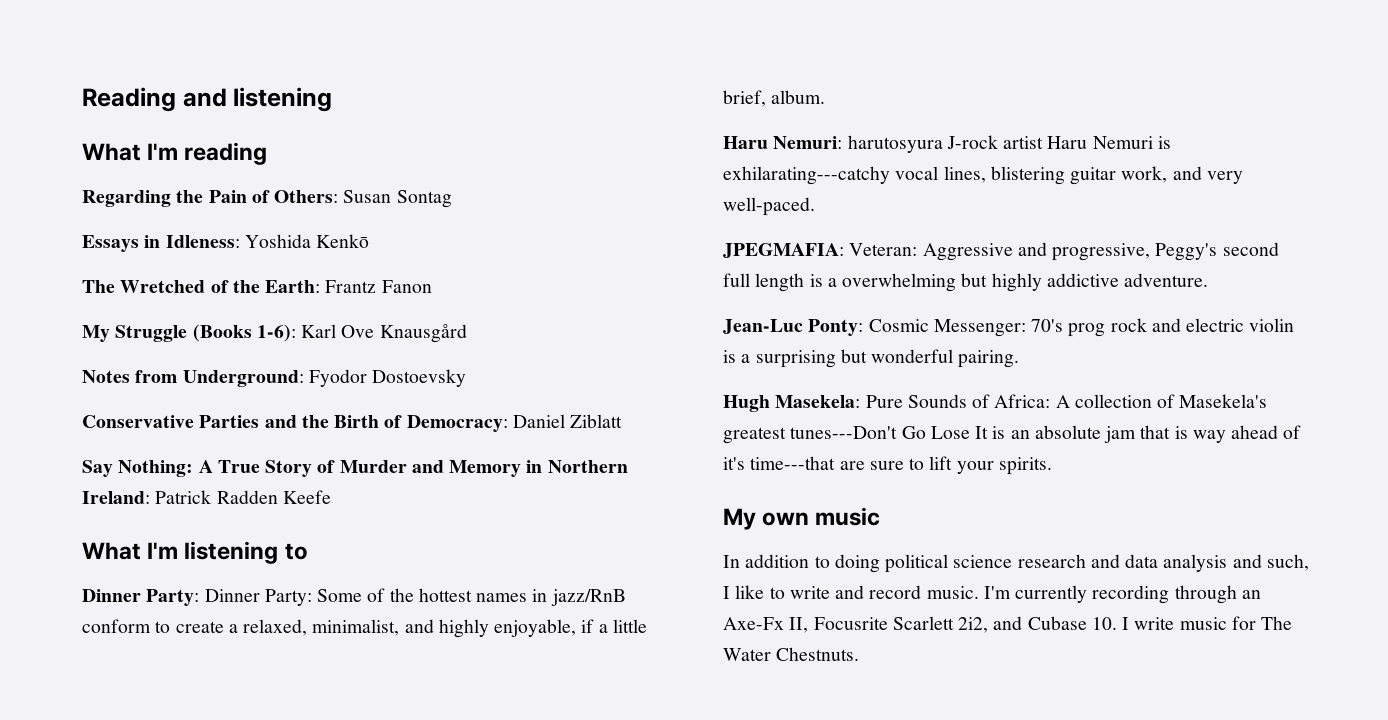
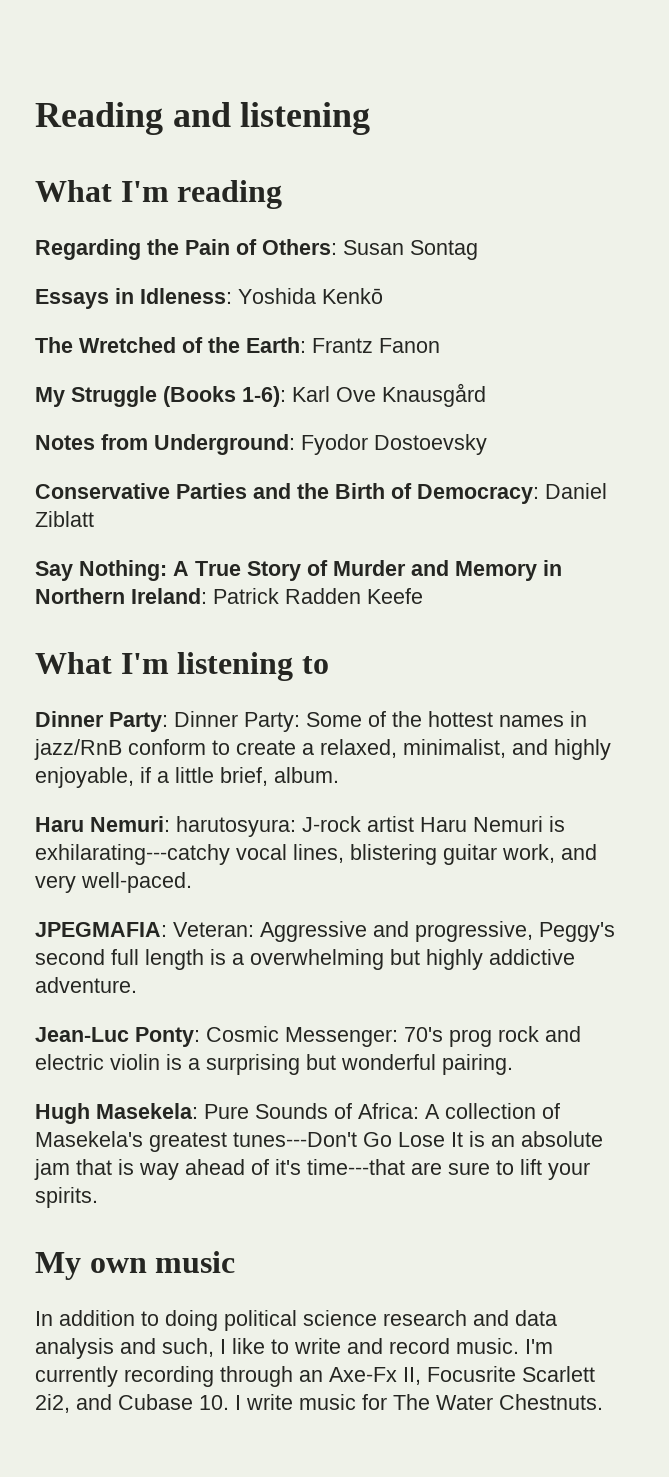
[847,135,943,153] harutosyura -> [176,816,296,837] harutosyura:

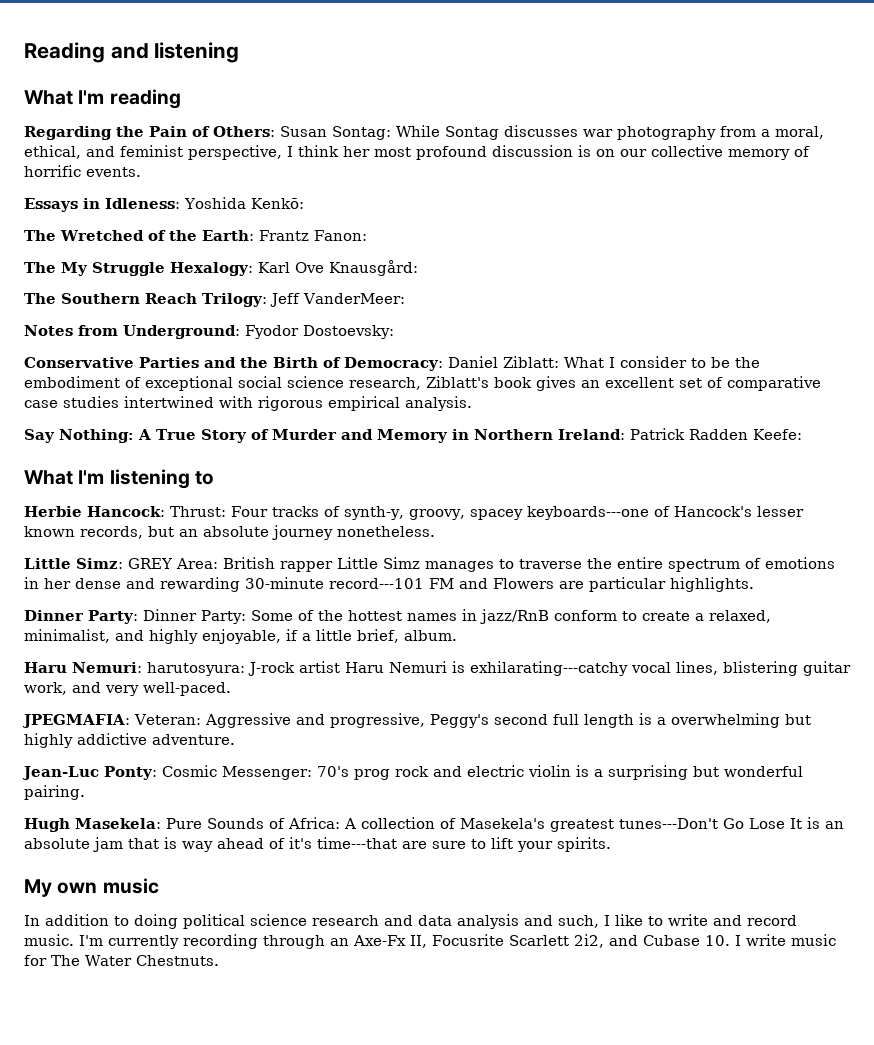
(404, 247) none -> [332,125,440,140] Sontag: While
(478, 250) none -> [504,125,824,140] [24,145,810,160] [24,165,141,177] discusses war photography from a moral, ethical, and feminist perspective, I think her most profound discussion is on our collective memory of horrific events.
[322,288,383,304] Kenkō -> [250,198,304,209] Kenkō:
[379,338,440,353] [35,383,486,407] Fanon // My Struggle (Books 1-6): Karl Ove Knausgård -> [314,230,367,241] [24,260,418,276] [24,293,405,307] Fanon: // The My Struggle Hexalogy: Karl Ove Knausgård: // The Southern Reach Trilogy: Jeff VanderMeer:
[374,434,487,455] Dostoevsky -> [303,325,394,339] Dostoevsky:
[35,511,94,527] Ziblatt -> [503,356,760,368] [24,376,821,391] [24,396,472,411] Ziblatt: What I consider to be the embodiment of exceptional social science research, Ziblatt's book gives an excellent set of comparative case studies intertwined with rigorous empirical analysis.
[367,588,423,604] Keefe -> [752,429,802,440] Keefe:
(329, 665) none -> [24,506,804,520] [24,525,435,540] [24,557,835,572] [24,577,754,592] // Herbie Hancock: Thrust: Four tracks of synth-y, groovy, spacey keyboards---one of Hancock's lesser known records, but an absolute journey nonetheless. // Little Simz: GREY Area: British rapper Little Simz manages to traverse the entire spectrum of emotions in her dense and rewarding 30-minute record---101 FM and Flowers are particular highlights.

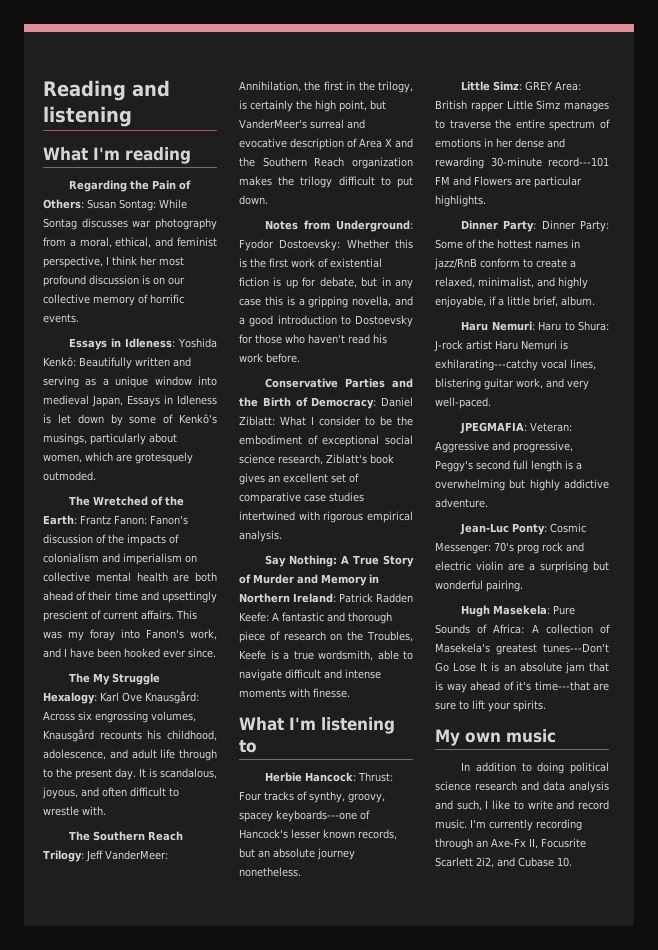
(304, 203) none -> [79,357,191,369] [43,376,218,388] [43,395,217,407] [43,414,217,426] [43,433,177,445] [43,452,193,464] [43,471,96,481] Beautifully written and serving as a unique window into medieval Japan, Essays in Idleness is let down by some of Kenkō's musings, particularly about women, which are grotesquely outmoded.
(367, 235) none -> [150,515,188,525] [43,534,179,546] [43,553,197,565] [43,572,217,582] [43,591,217,603] [43,610,197,622] [43,629,217,641] [43,648,216,658] Fanon's discussion of the impacts of colonialism and imperialism on collective mental health are both ahead of their time and upsettingly prescient of current affairs. This was my foray into Fanon's work, and I have been hooked ever since.
(418, 268) none -> [43,711,196,723] [43,729,217,742] [43,749,217,761] [43,768,217,780] [42,787,179,799] [43,806,106,816] Across six engrossing volumes, Knausgård recounts his childhood, adolescence, and adult life through to the present day. It is scandalous, joyous, and often difficult to wrestle with.
(405, 298) none -> [239,81,413,93] [239,100,386,112] [239,119,365,129] [239,138,413,150] [239,157,413,169] [239,176,413,188] [239,195,268,205] Annihilation, the first in the trilogy, is certainly the high point, but VanderMeer's surreal and evocative description of Area X and the Southern Reach organization makes the trilogy difficult to put down.
(394, 332) none -> [346,239,413,249] [239,258,382,268] [239,277,413,289] [239,296,413,308] [239,315,413,327] [239,334,387,344] [239,353,300,363] Whether this is the first work of existential fiction is up for debate, but in any case this is a gripping novella, and a good introduction to Dostoevsky for those who haven't read his work before.
(802, 434) none -> [272,612,392,624] [239,631,414,643] [239,650,413,661] [239,669,381,681] [239,688,350,698] A fantastic and thorough piece of research on the Troubles, Keefe is a true wordsmith, able to navigate difficult and intense moments with finesse.
[344,506,404,520] synth-y, -> [309,791,345,803] synthy,
[147,662,245,676] harutosyura: -> [538,321,609,331] Haru to Shura:
[576,765,589,777] is -> [508,563,524,571] are
[735,934,836,946] [24,955,219,966] I write music for The Water Chestnuts. -> (572, 862) none

